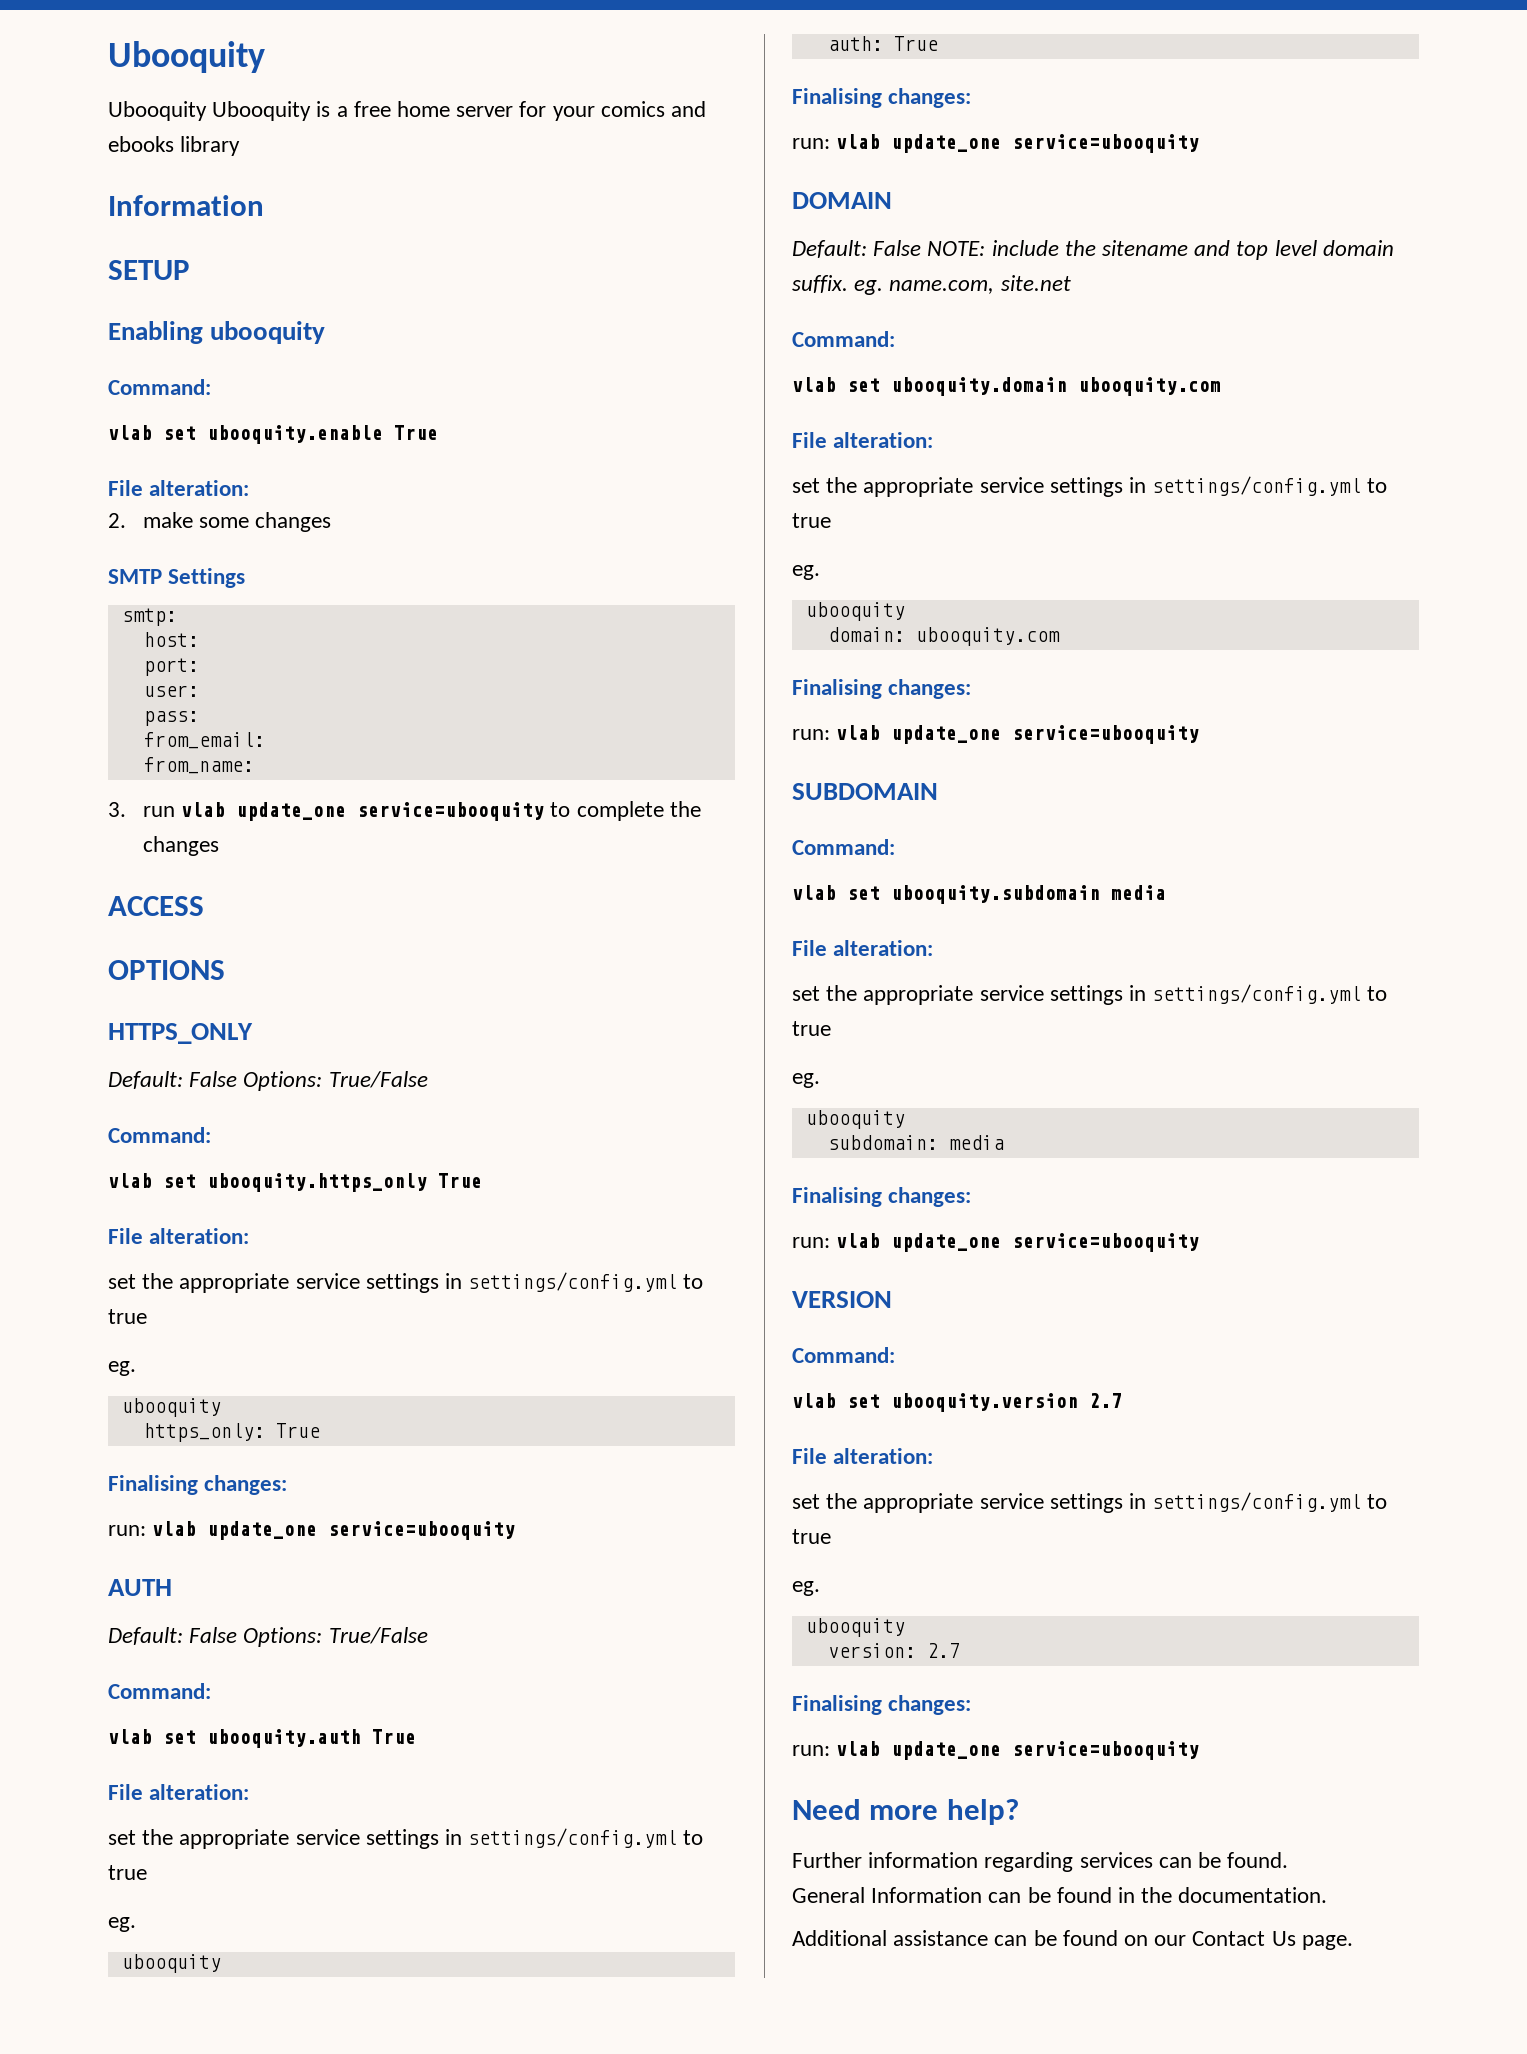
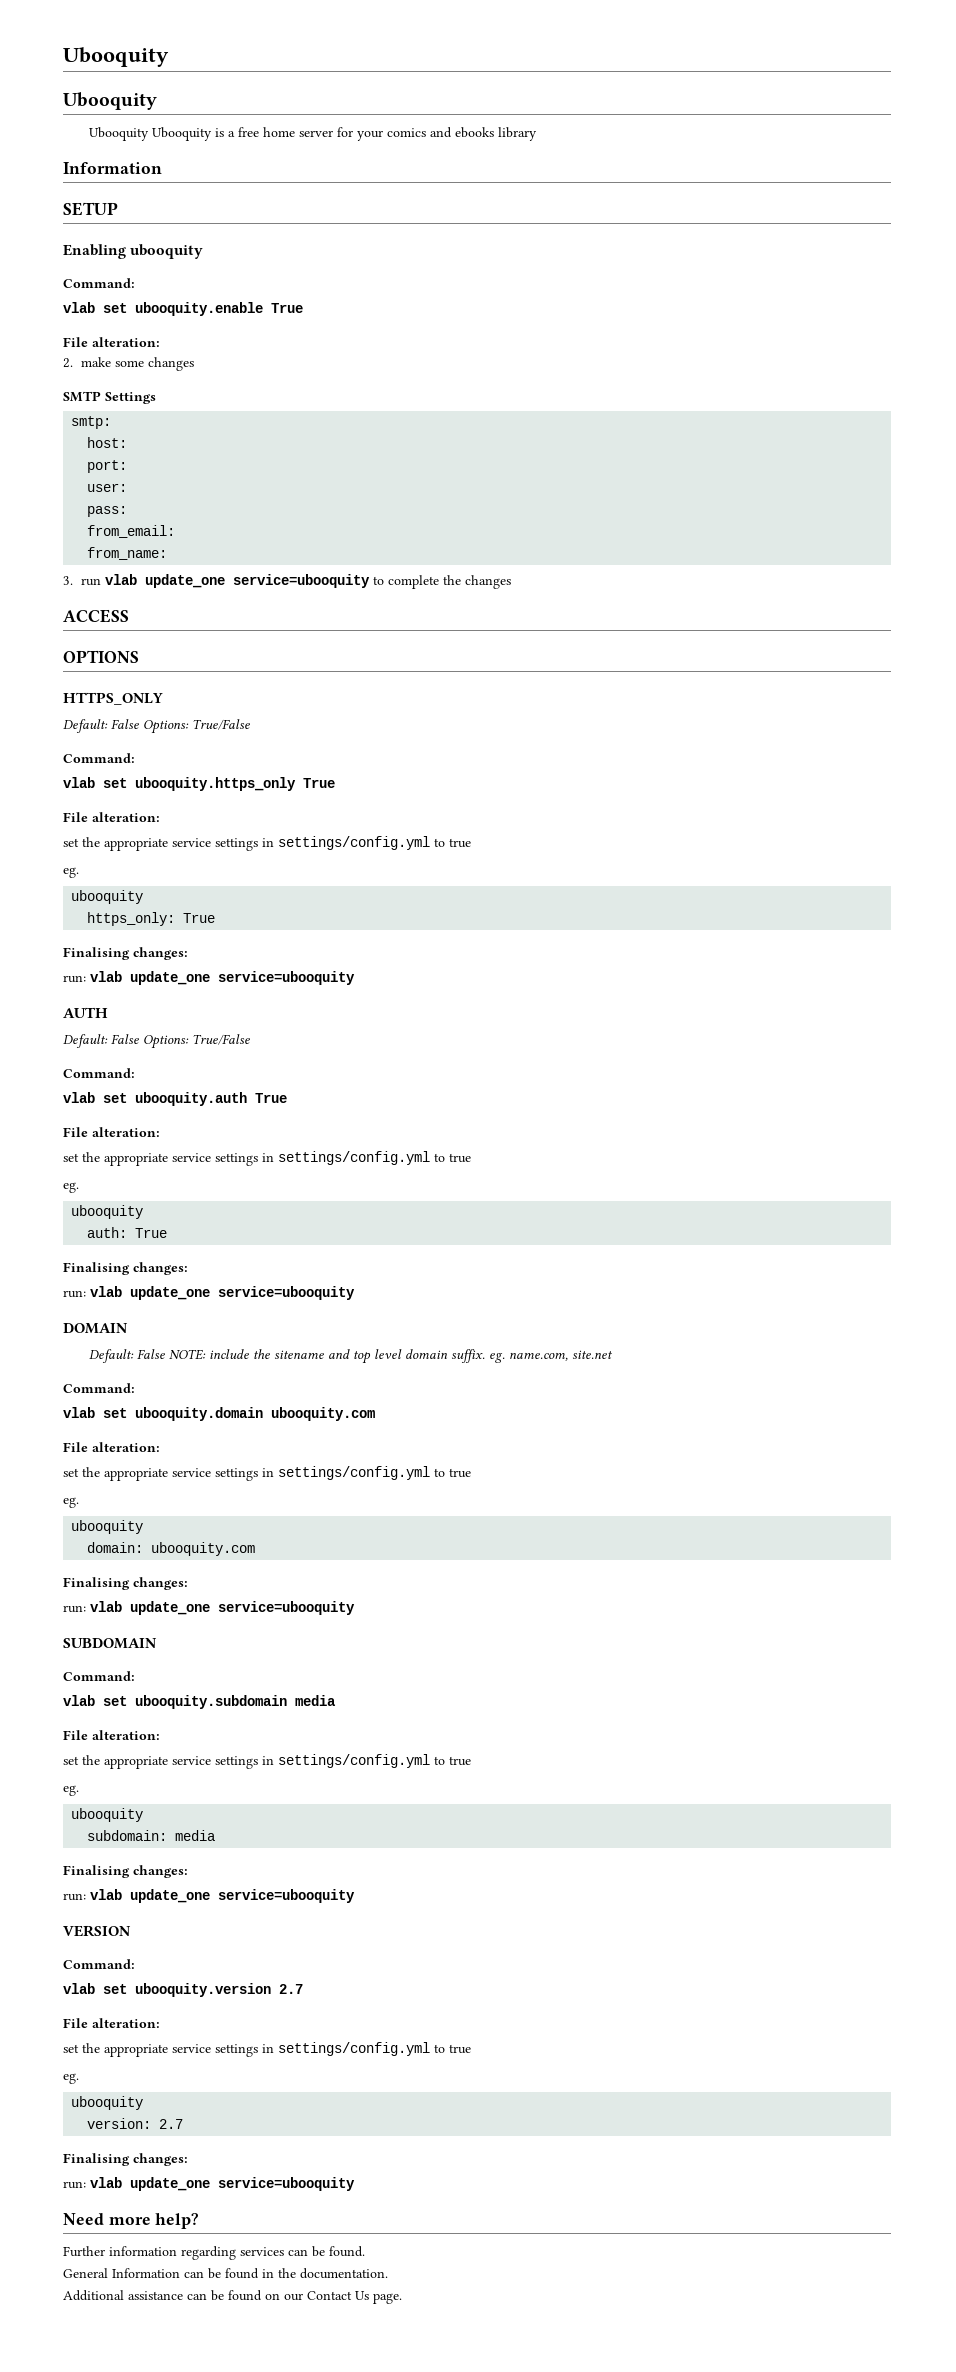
[108,41,265,73] [108,101,207,121] Ubooquity // Ubooquity -> [63,47,169,67] [63,92,157,110] [89,127,150,141] Ubooquity // Ubooquity // Ubooquity

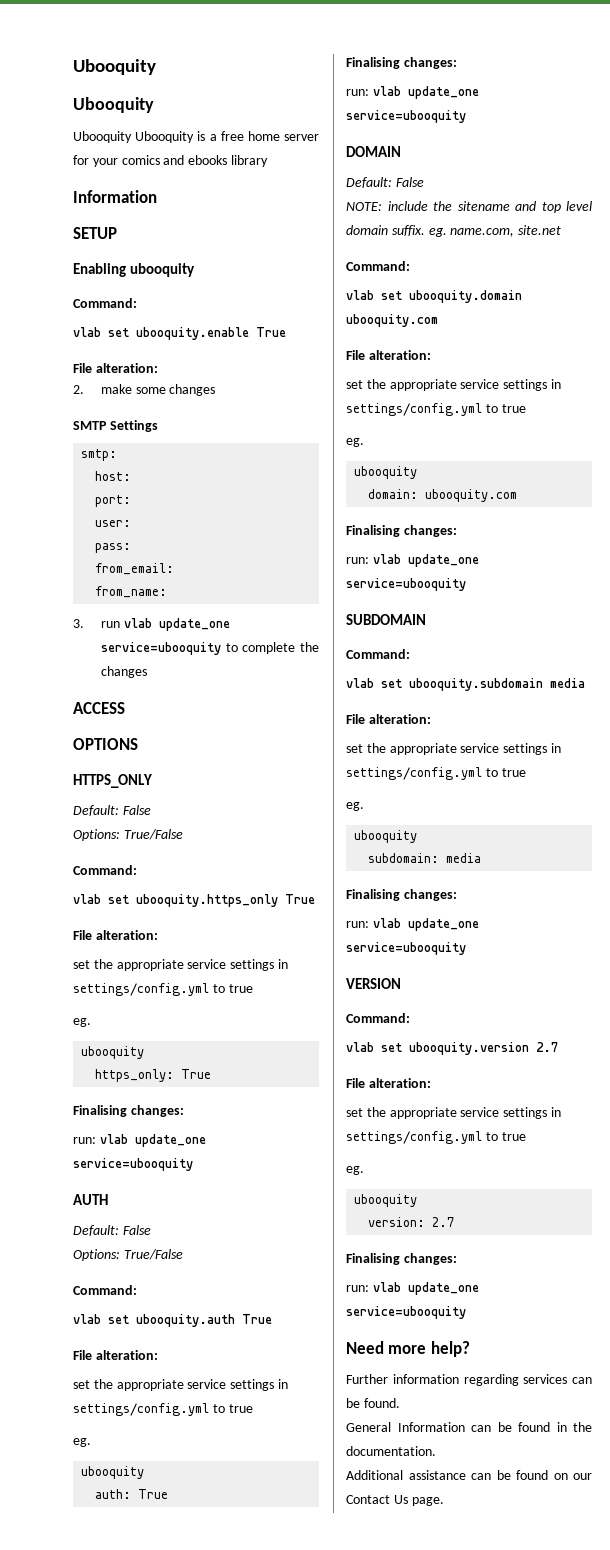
(139, 724) none -> (151, 810) //
(139, 1039) none -> (151, 1230) //
(166, 1354) none -> (424, 182) //

